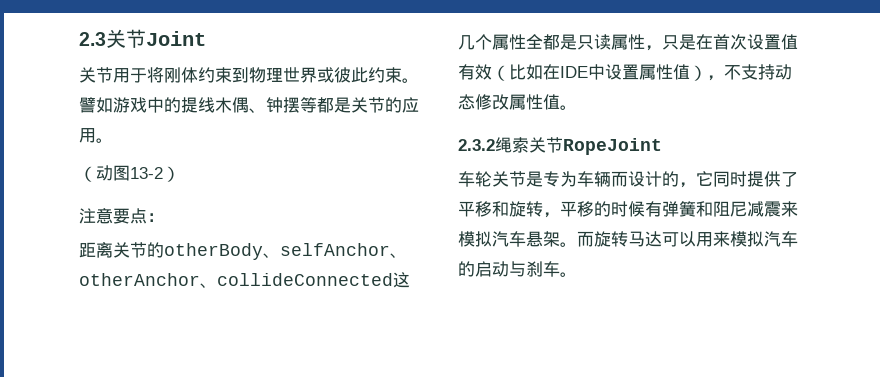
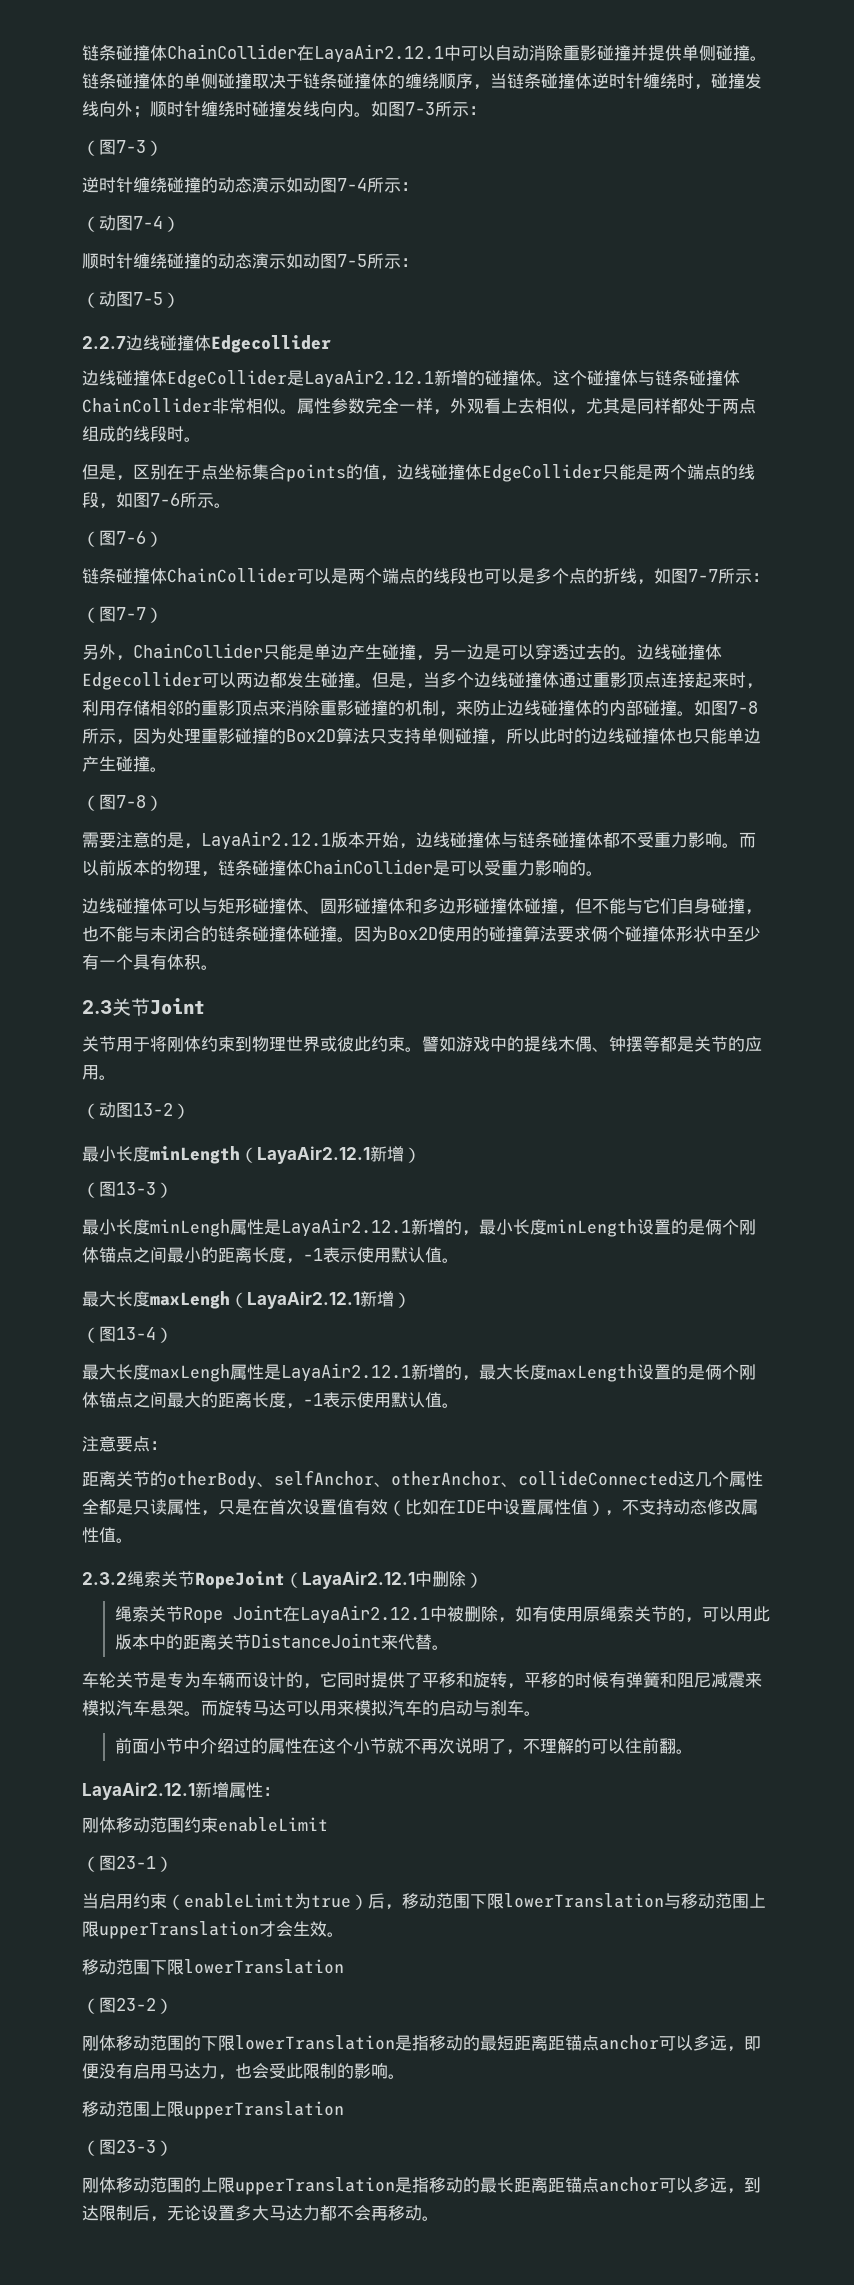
(79, 39) none -> [82,44,767,62] [82,73,762,90] [82,101,486,118] [82,139,163,156] [82,177,418,193] [82,215,180,232] [82,253,418,269] [82,291,180,308] [82,335,331,353] [82,369,740,388] [82,398,756,415] [82,426,201,442] [82,464,755,482] [82,492,231,509] [82,530,163,547] [82,568,769,585] [82,606,163,623] [82,643,722,661] [82,672,763,690] [82,700,758,717] [82,728,761,745] [82,756,167,772] [82,794,163,811] [82,831,756,849] [82,859,603,877] [82,898,762,915] [82,926,761,942] [82,954,218,970] 链条碰撞体ChainCollider在LayaAir2.12.1中可以自动消除重影碰撞并提供单侧碰撞。链条碰撞体的单侧碰撞取决于链条碰撞体的缠绕顺序，当链条碰撞体逆时针缠绕时，碰撞发线向外；顺时针缠绕时碰撞发线向内。如图7-3所示： // （图7-3） // 逆时针缠绕碰撞的动态演示如动图7-4所示： // （动图7-4） // 顺时针缠绕碰撞的动态演示如动图7-5所示： // （动图7-5） // 2.2.7边线碰撞体Edgecollider // 边线碰撞体EdgeCollider是LayaAir2.12.1新增的碰撞体。这个碰撞体与链条碰撞体ChainCollider非常相似。属性参数完全一样，外观看上去相似，尤其是同样都处于两点组成的线段时。 // 但是，区别在于点坐标集合points的值，边线碰撞体EdgeCollider只能是两个端点的线段，如图7-6所示。 // （图7-6） // 链条碰撞体ChainCollider可以是两个端点的线段也可以是多个点的折线，如图7-7所示： // （图7-7） // 另外，ChainCollider只能是单边产生碰撞，另一边是可以穿透过去的。边线碰撞体Edgecollider可以两边都发生碰撞。但是，当多个边线碰撞体通过重影顶点连接起来时，利用存储相邻的重影顶点来消除重影碰撞的机制，来防止边线碰撞体的内部碰撞。如图7-8所示，因为处理重影碰撞的Box2D算法只支持单侧碰撞，所以此时的边线碰撞体也只能单边产生碰撞。 // （图7-8） // 需要注意的是，LayaAir2.12.1版本开始，边线碰撞体与链条碰撞体都不受重力影响。而以前版本的物理，链条碰撞体ChainCollider是可以受重力影响的。 // 边线碰撞体可以与矩形碰撞体、圆形碰撞体和多边形碰撞体碰撞，但不能与它们自身碰撞，也不能与未闭合的链条碰撞体碰撞。因为Box2D使用的碰撞算法要求俩个碰撞体形状中至少有一个具有体积。 //
(180, 174) none -> [82,1146,421,1164] [82,1181,173,1198] [82,1218,756,1237] [82,1247,459,1264] [82,1291,411,1309] [82,1326,173,1343] [82,1363,756,1382] [82,1392,459,1409] // 最小长度minLength（LayaAir2.12.1新增） // （图13-3） // 最小长度minLengh属性是LayaAir2.12.1新增的，最小长度minLength设置的是俩个刚体锚点之间最小的距离长度，-1表示使用默认值。 // 最大长度maxLengh（LayaAir2.12.1新增） // （图13-4） // 最大长度maxLengh属性是LayaAir2.12.1新增的，最大长度maxLength设置的是俩个刚体锚点之间最大的距离长度，-1表示使用默认值。
(662, 146) none -> [285,1571,483,1589] [114,1605,770,1623] [114,1633,449,1650] （LayaAir2.12.1中删除） // 绳索关节Rope Joint在LayaAir2.12.1中被删除，如有使用原绳索关节的，可以用此版本中的距离关节DistanceJoint来代替。
(577, 274) none -> [114,1738,693,1755] [82,1782,280,1800] [82,1817,328,1833] [82,1855,173,1872] [82,1893,766,1910] [82,1921,344,1939] [82,1959,344,1975] [82,1997,173,2014] [82,2035,761,2052] [82,2063,405,2080] [82,2101,344,2119] [82,2139,173,2156] [82,2177,761,2195] [82,2205,439,2222] // 前面小节中介绍过的属性在这个小节就不再次说明了，不理解的可以往前翻。 // LayaAir2.12.1新增属性： // 刚体移动范围约束enableLimit // （图23-1） // 当启用约束（enableLimit为true）后，移动范围下限lowerTranslation与移动范围上限upperTranslation才会生效。 // 移动范围下限lowerTranslation // （图23-2） // 刚体移动范围的下限lowerTranslation是指移动的最短距离距锚点anchor可以多远，即便没有启用马达力，也会受此限制的影响。 // 移动范围上限upperTranslation // （图23-3） // 刚体移动范围的上限upperTranslation是指移动的最长距离距锚点anchor可以多远，到达限制后，无论设置多大马达力都不会再移动。

